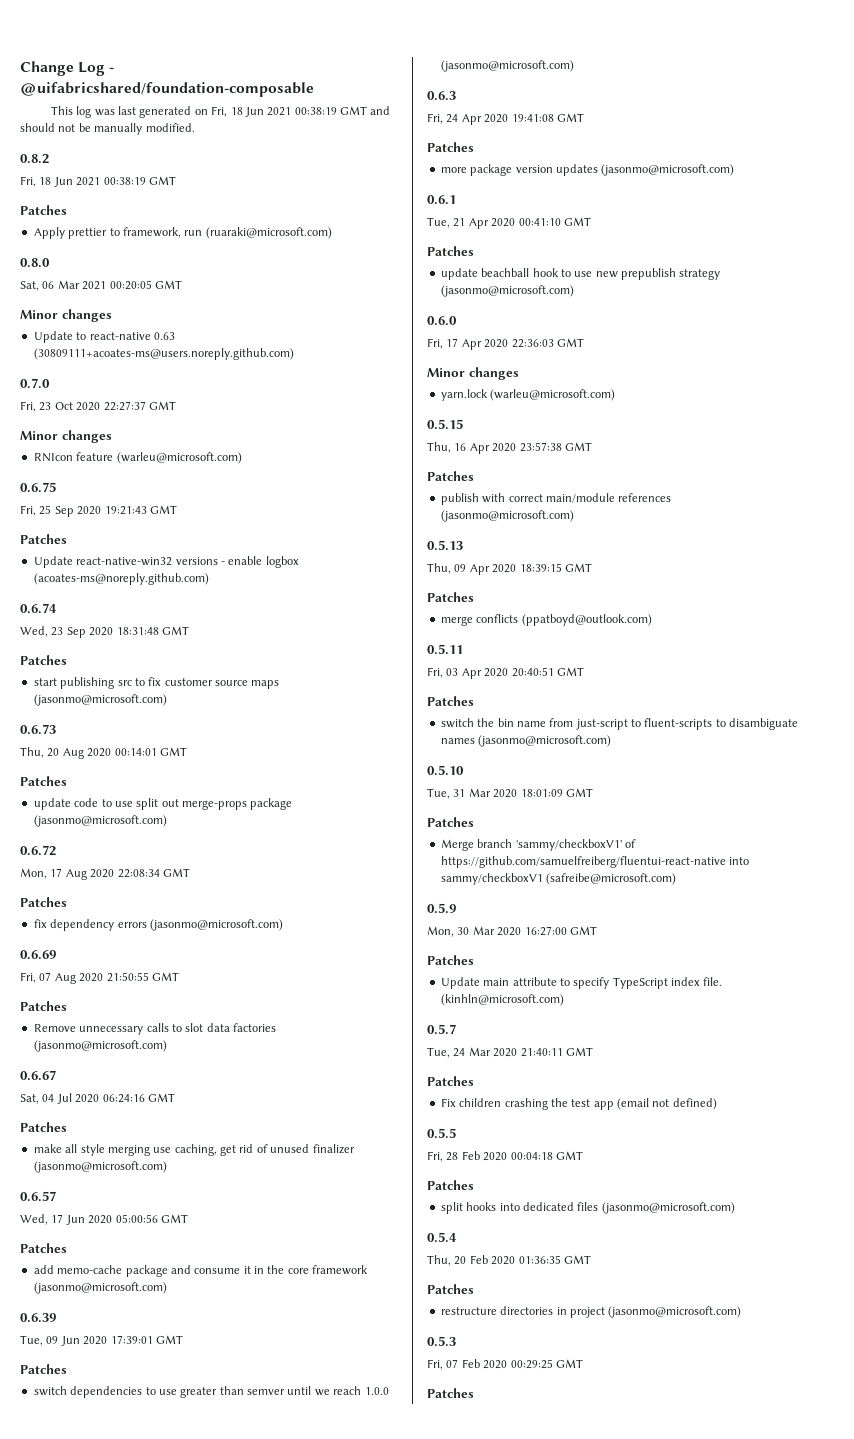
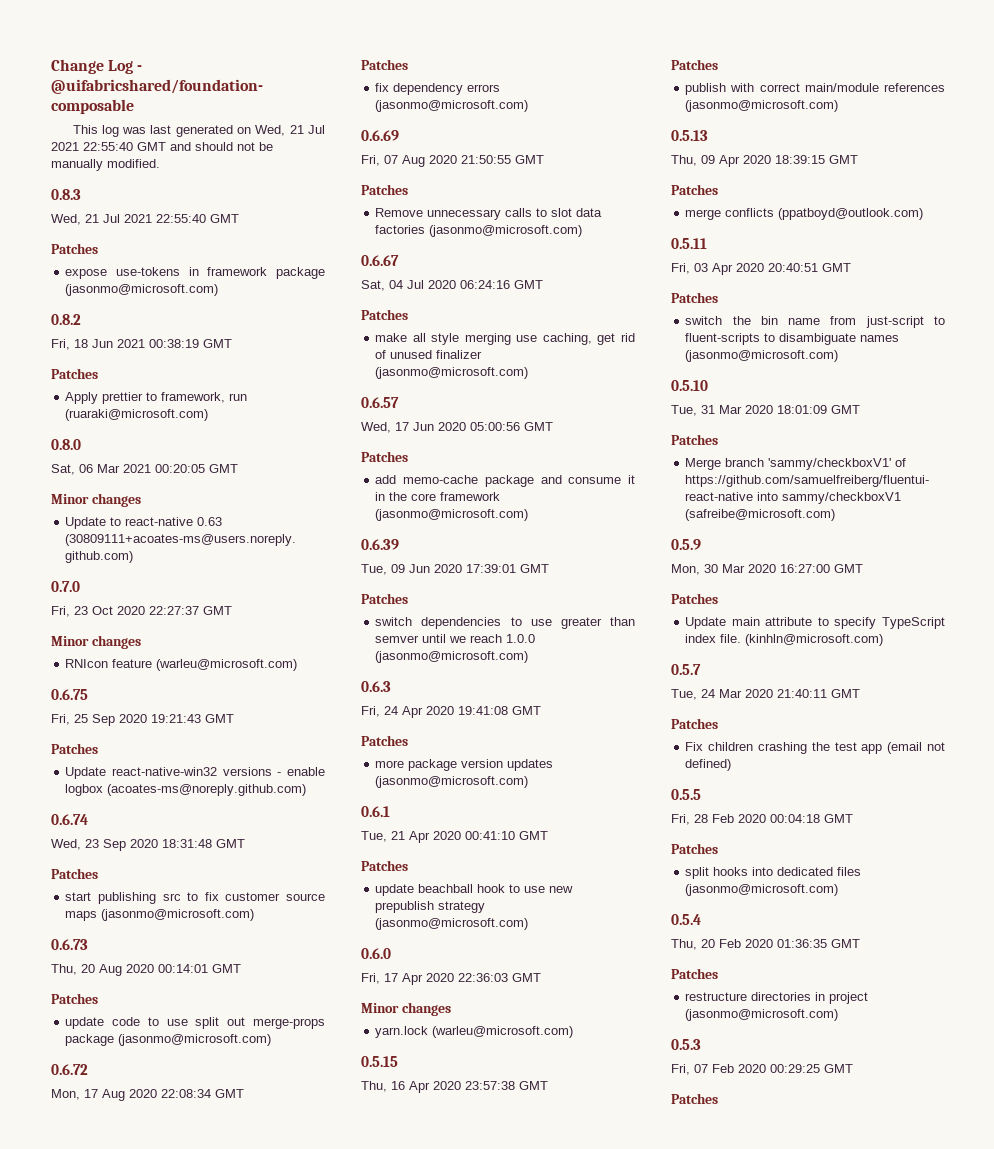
[211,106,337,117] Fri, 18 Jun 2021 00:38:19 -> [255,125,325,136] [51,142,133,151] Wed, 21 Jul 2021 22:55:40
(195, 127) none -> [51,189,81,200] [51,214,239,225] [51,243,98,254] [65,267,325,279] [65,284,219,296] // 0.8.3 // Wed, 21 Jul 2021 22:55:40 GMT // Patches // expose use-tokens in framework package (jasonmo@microsoft.com)

